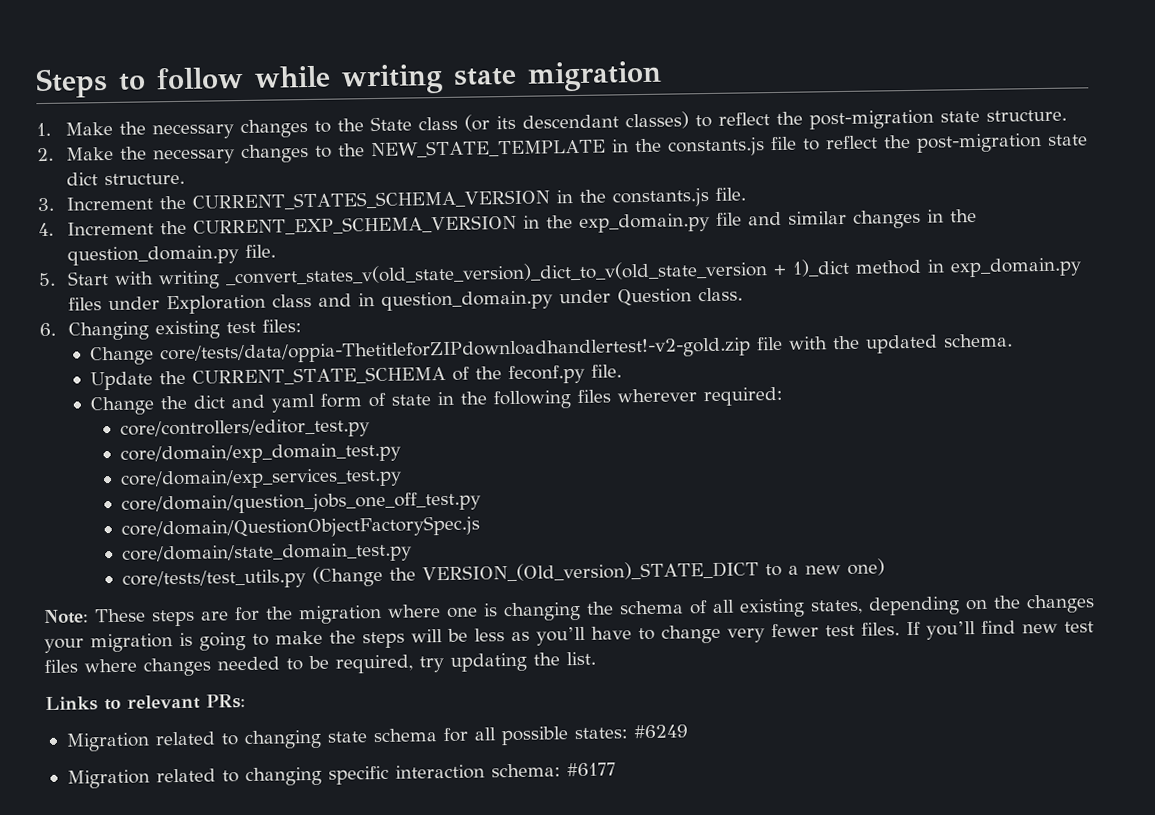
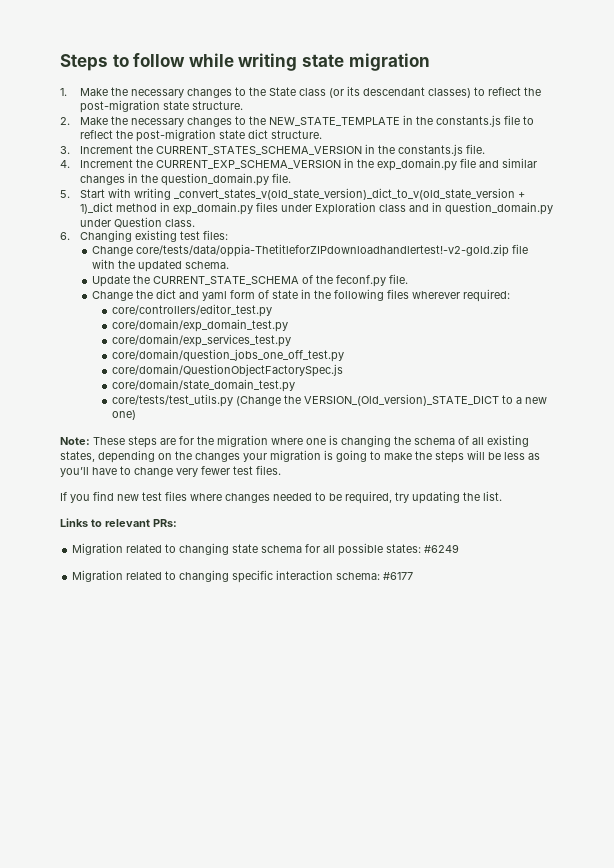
[906,621,976,640] If you’ll -> [60,492,90,503] // If you

